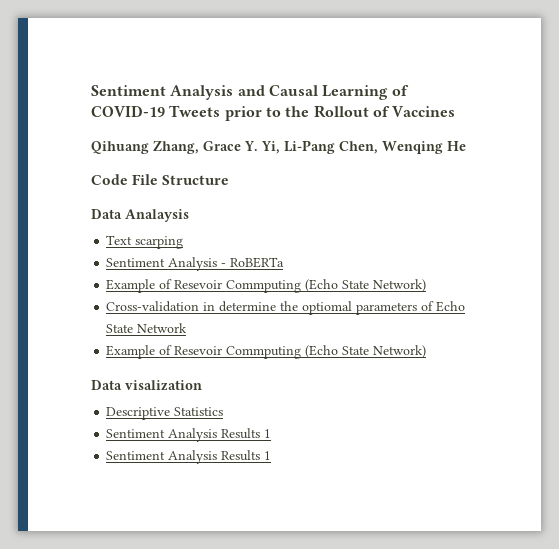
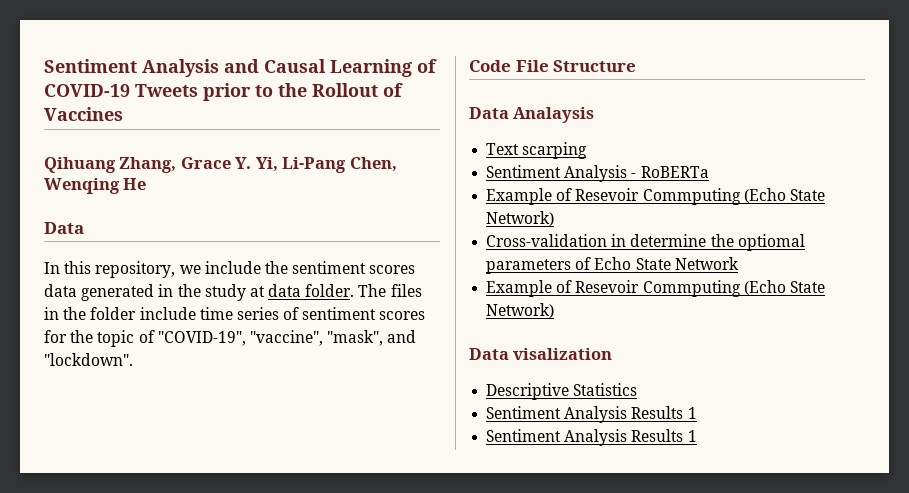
(466, 146) none -> [44,222,84,234] [44,261,416,278] [44,284,422,301] [44,307,426,320] [44,330,417,347] [44,353,133,366] // Data // In this repository, we include the sentiment scores data generated in the study at data folder. The files in the folder include time series of sentiment scores for the topic of "COVID-19", "vaccine", "mask", and "lockdown".

